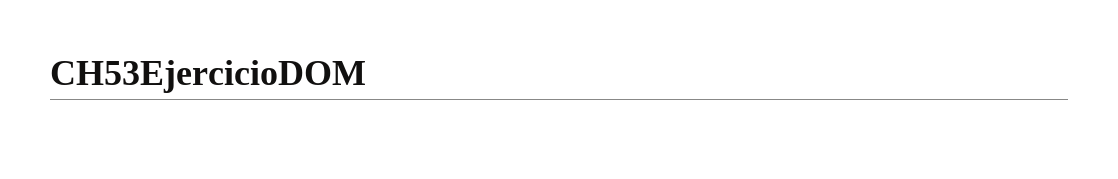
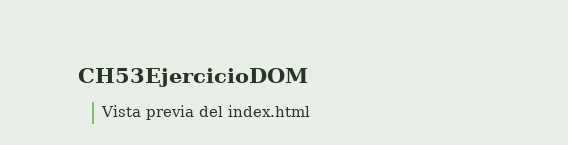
(366, 76) none -> [100,105,310,120] // Vista previa del index.html

